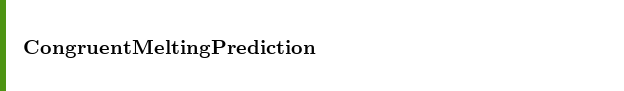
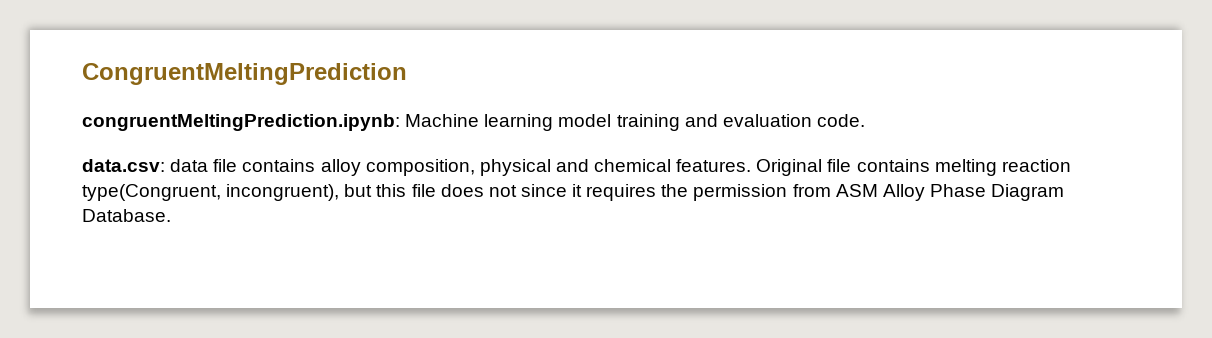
(316, 48) none -> [82,114,865,131] [82,159,1071,176] [82,184,1065,201] [82,209,171,222] // congruentMeltingPrediction.ipynb: Machine learning model training and evaluation code. // data.csv: data file contains alloy composition, physical and chemical features. Original file contains melting reaction type(Congruent, incongruent), but this file does not since it requires the permission from ASM Alloy Phase Diagram Database.

